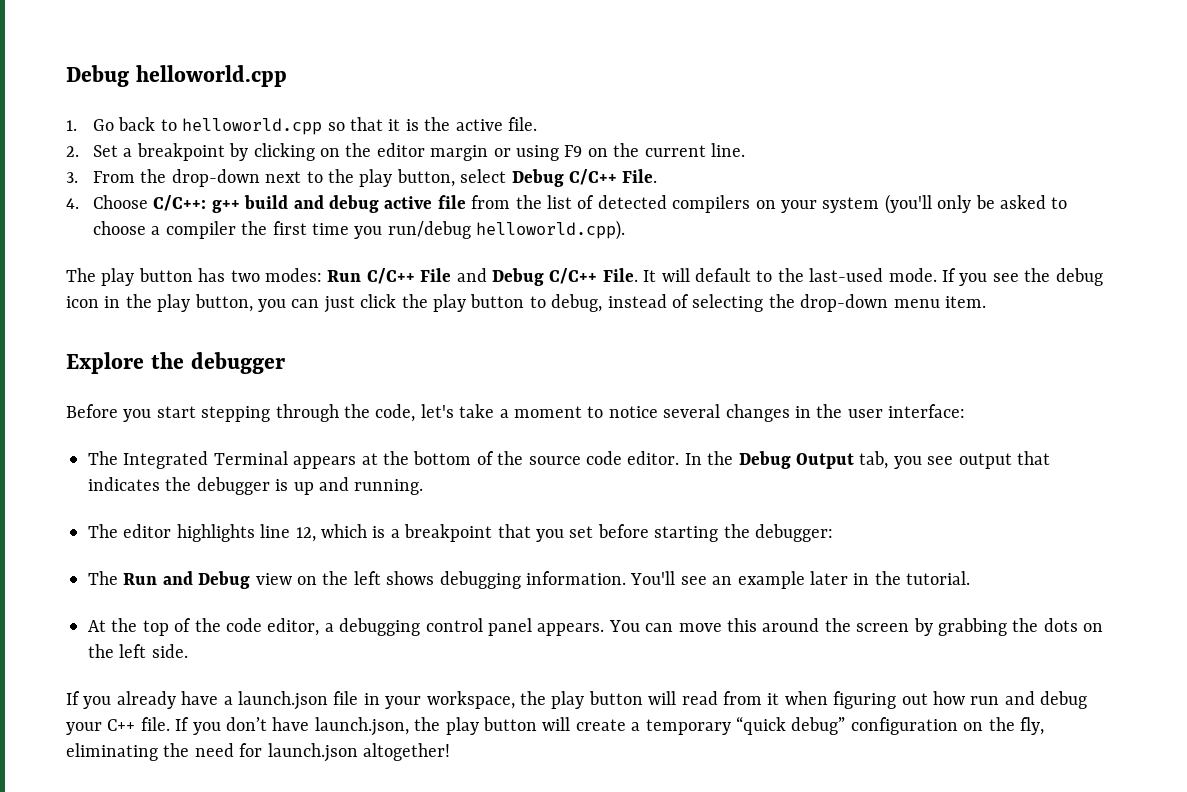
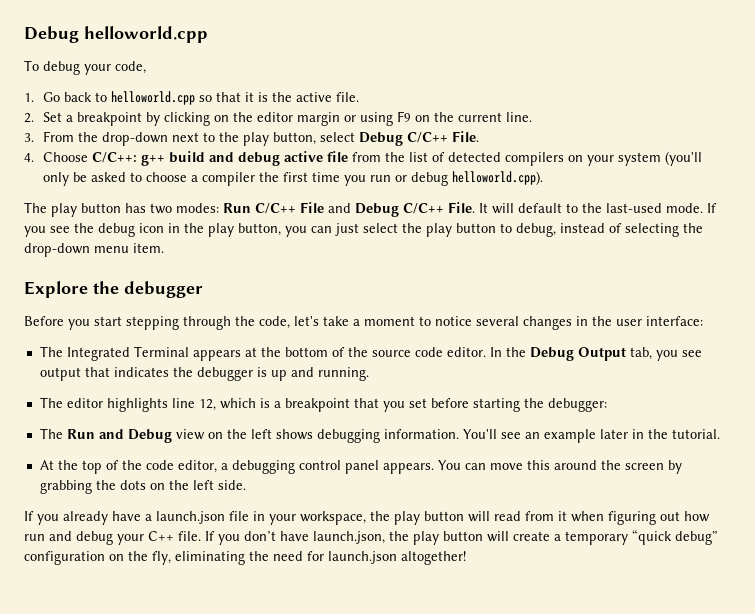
(287, 76) none -> [24,60,146,75] // To debug your code,
[387,221,471,239] run/debug -> [369,172,448,186] run or debug
[360,294,397,308] click -> [363,223,398,233] select

